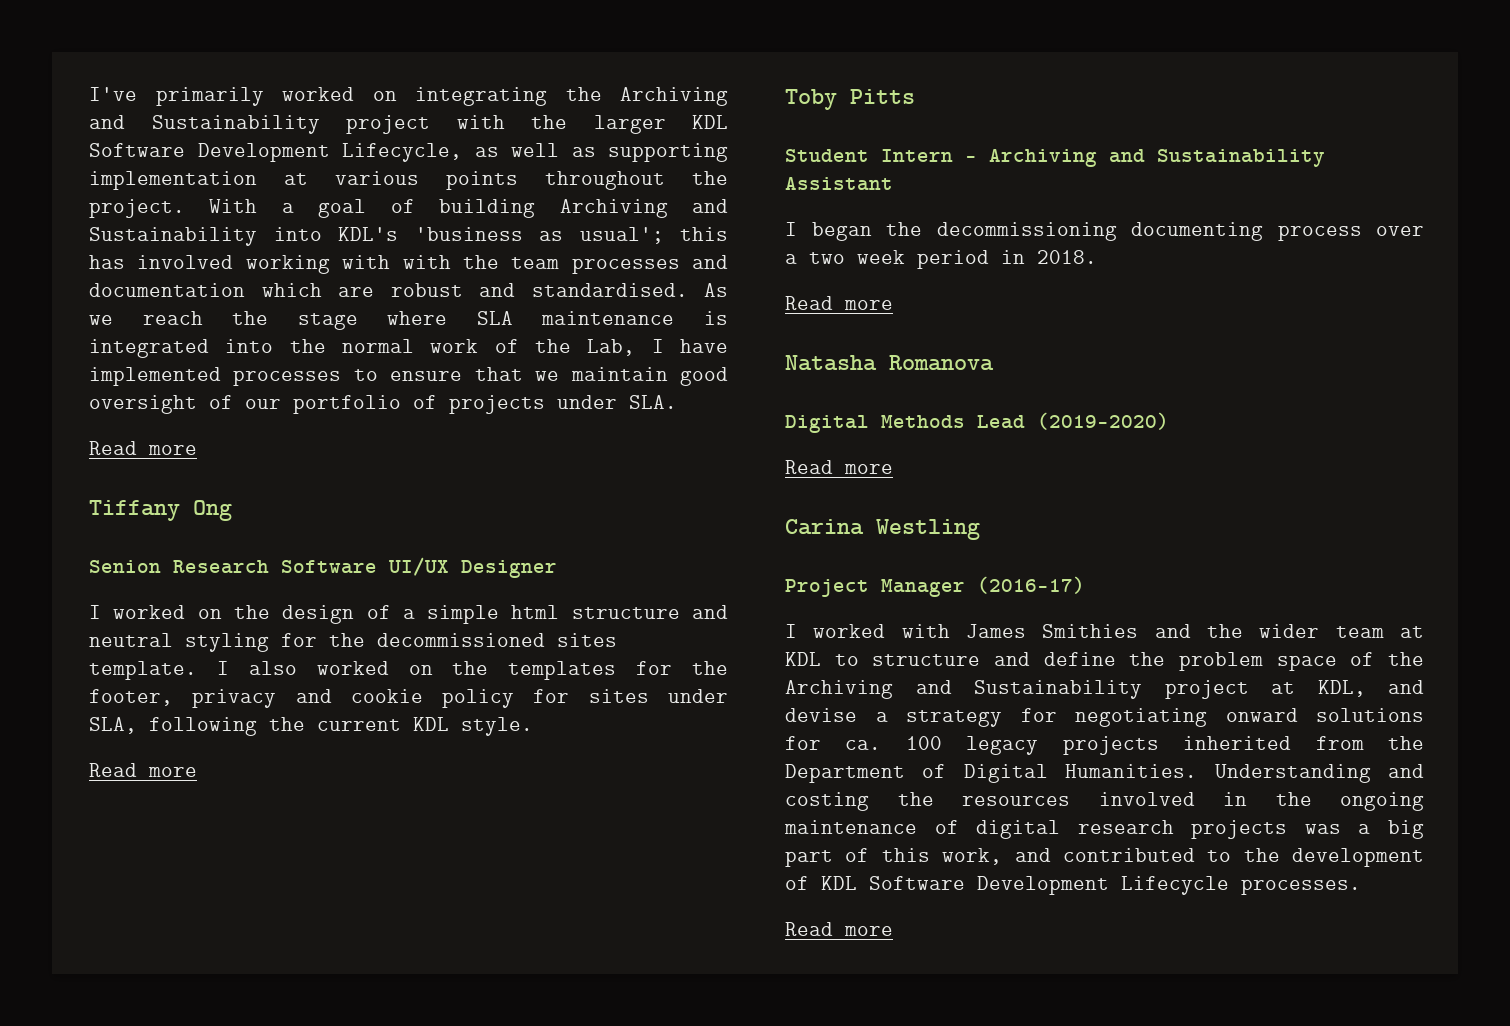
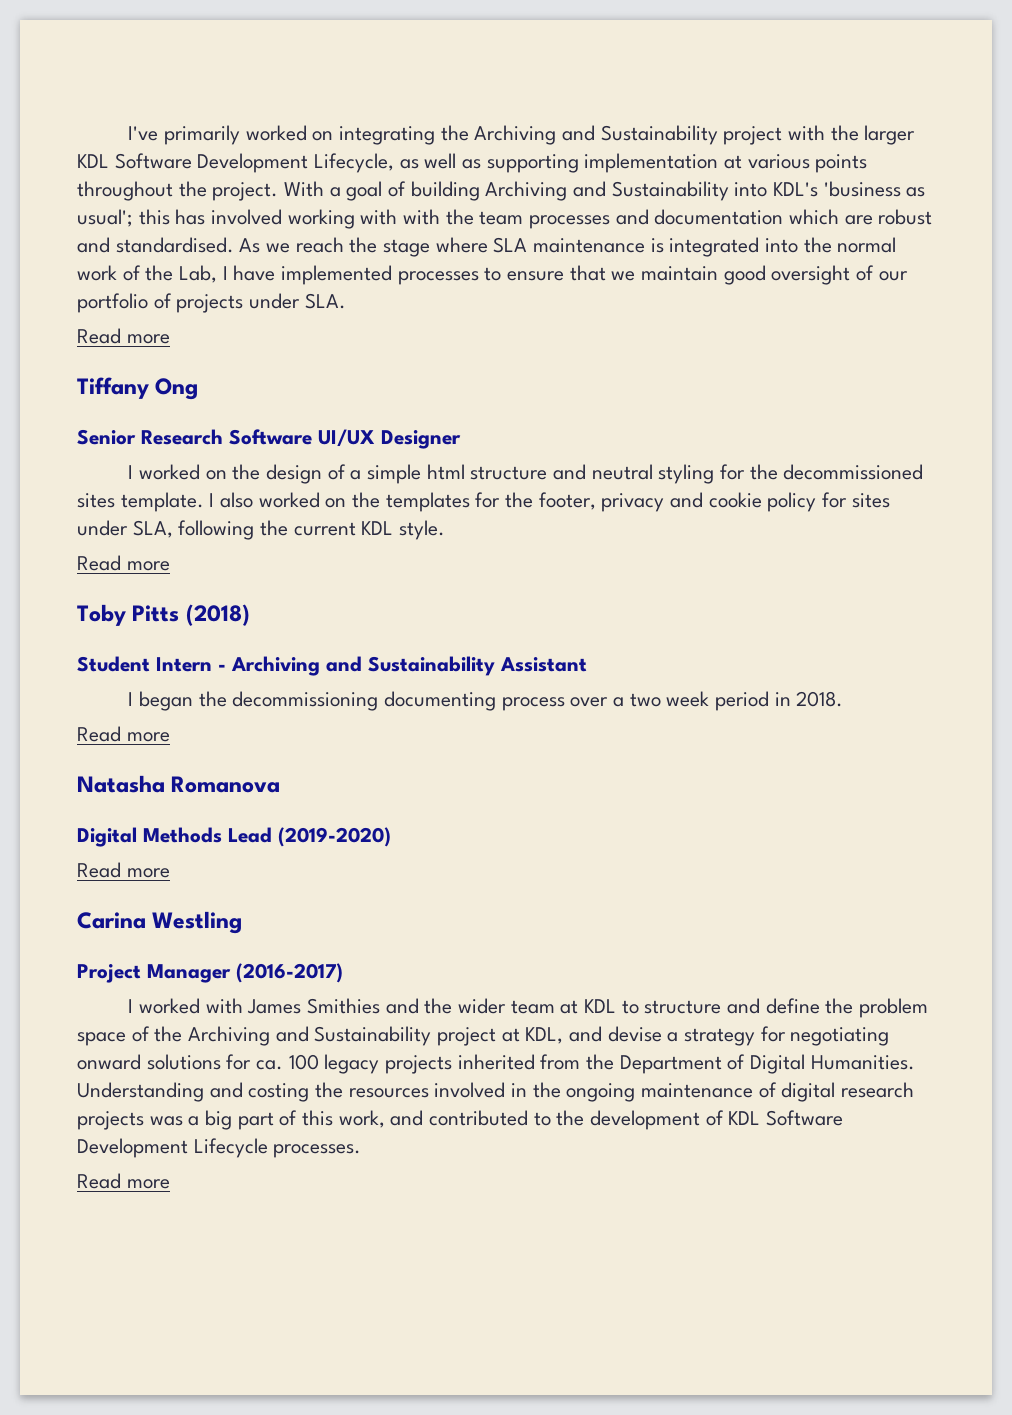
[89,560,161,573] Senion -> [77,429,136,445] Senior
(915, 96) none -> [185,604,250,626] (2018)
[977,576,1085,594] (2016-17) -> [236,963,343,983] (2016-2017)

